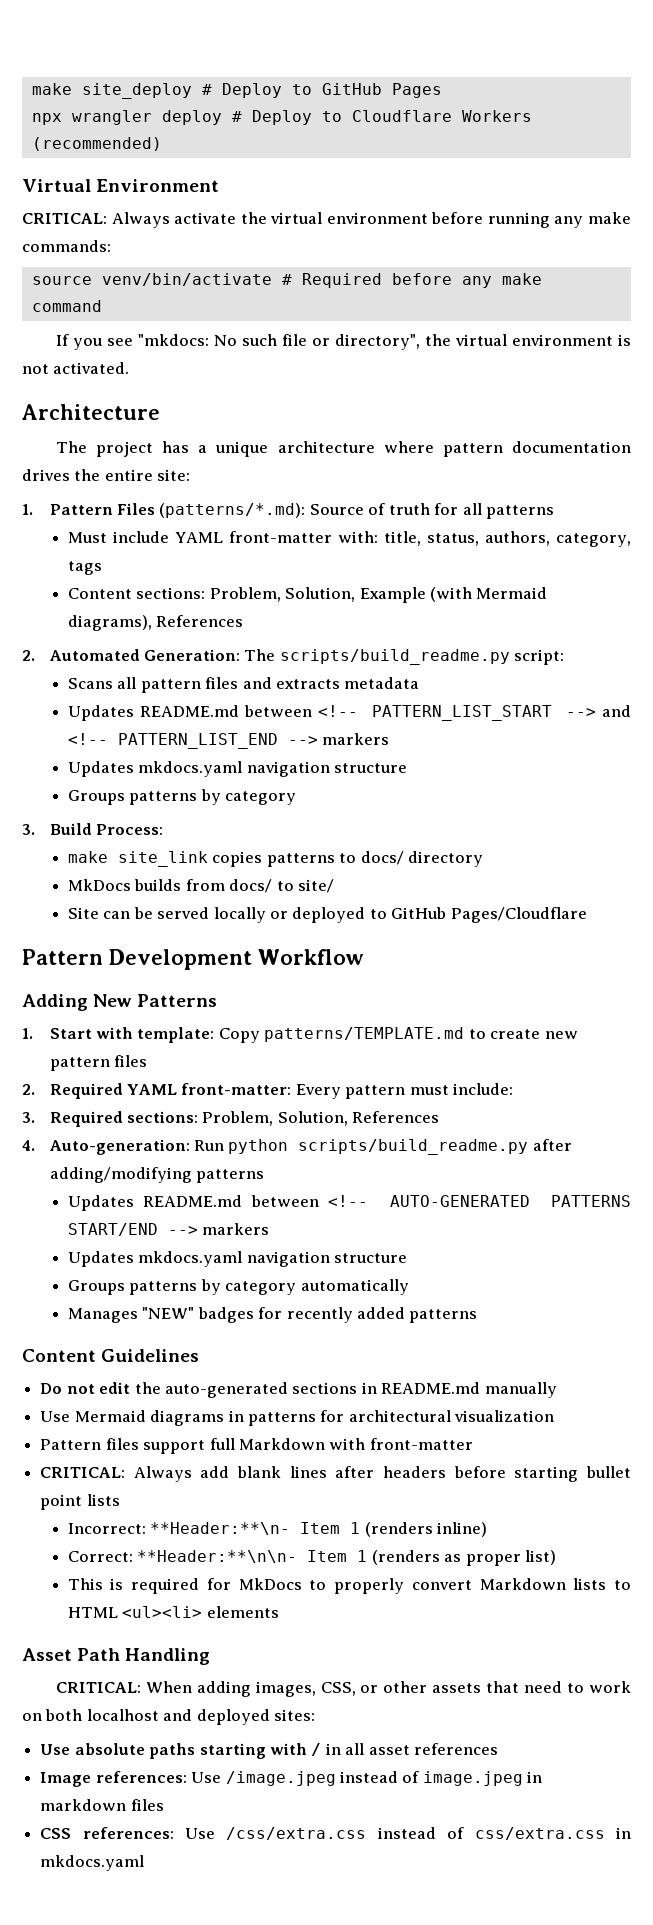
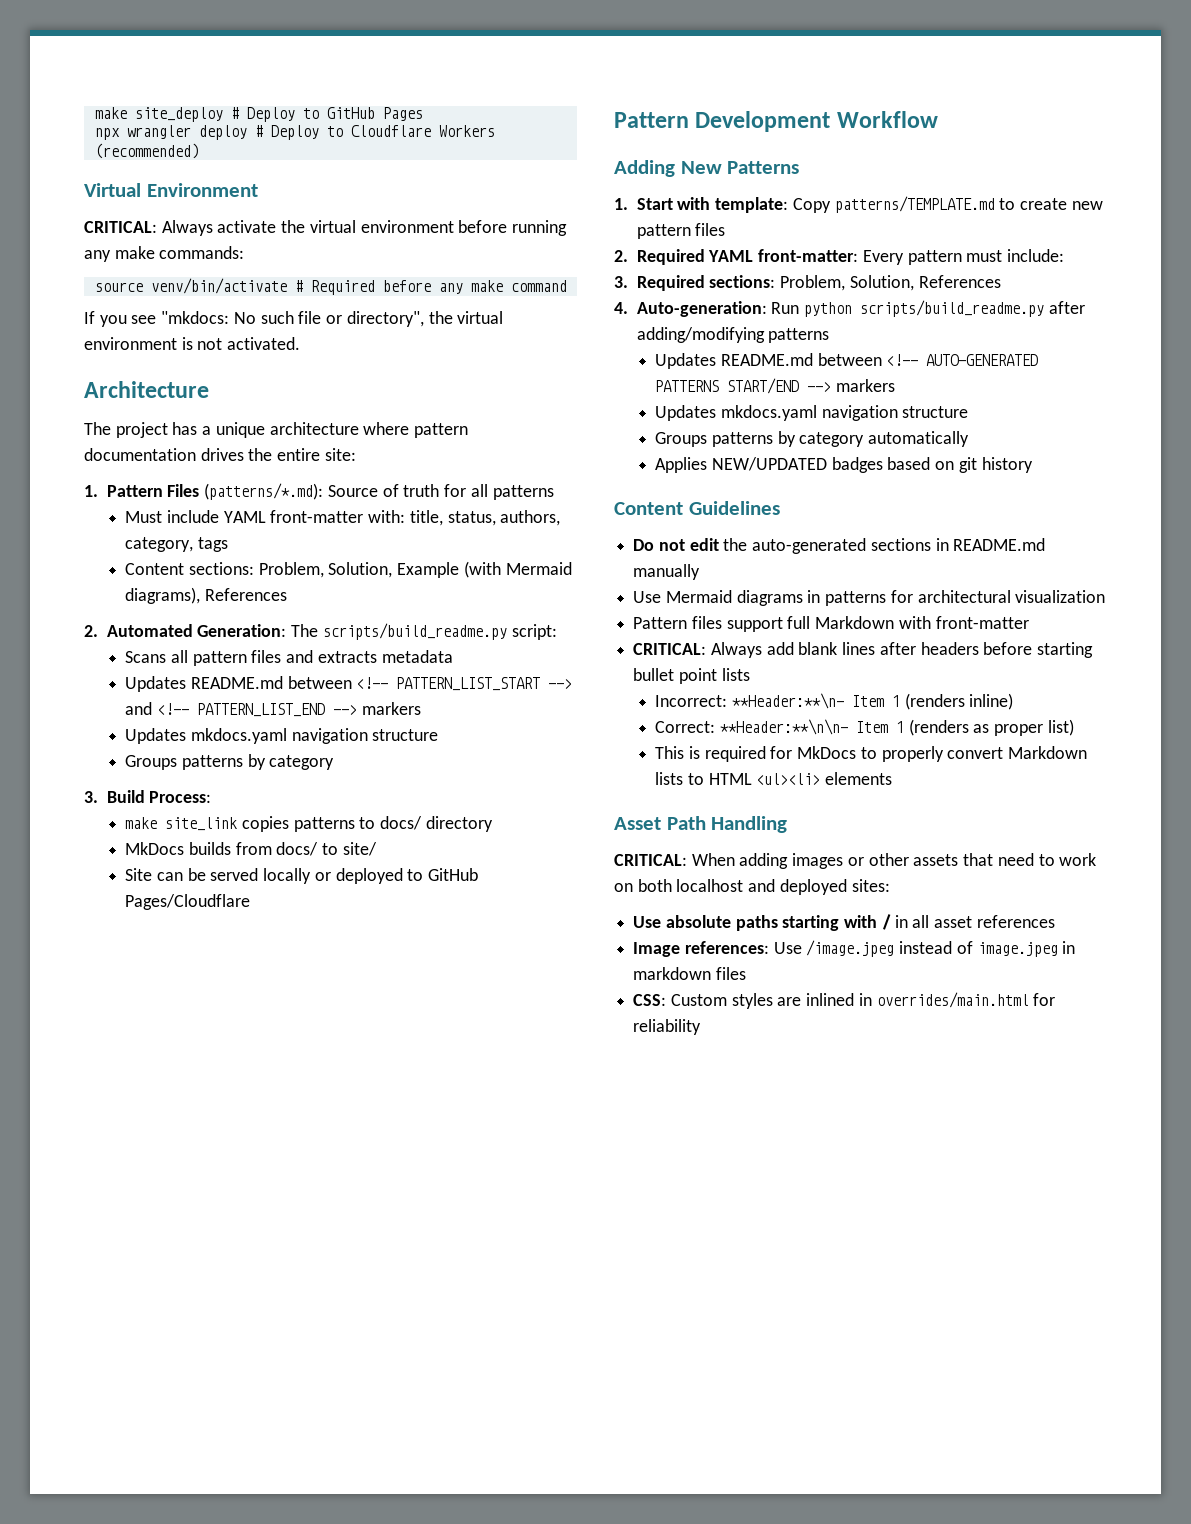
[67,1307,478,1323] Manages "NEW" badges for recently added patterns -> [655,457,1033,473] Applies NEW/UPDATED badges based on git history
[255,1681,356,1697] images, CSS, -> [792,853,844,869] images
[40,1827,631,1840] [40,1855,145,1871] CSS references: Use /css/extra.css instead of css/extra.css in mkdocs.yaml -> [633,992,1056,1009] [633,1019,702,1035] CSS: Custom styles are inlined in overrides/main.html for reliability

